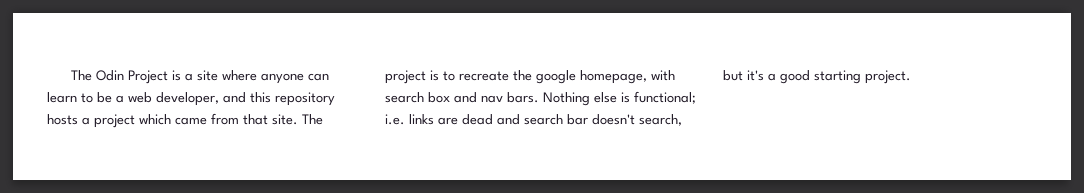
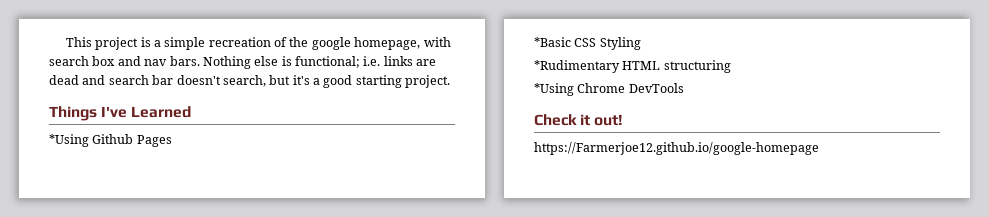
[71,70,330,84] [47,92,335,106] [47,113,323,128] [385,70,509,84] The Odin Project is a site where anyone can learn to be a web developer, and this repository hosts a project which came from that site. The project is to recreate -> [65,37,288,50] This project is a simple recreation of
(911, 77) none -> [49,106,192,121] [49,134,172,147] [534,37,641,50] [534,60,731,73] [534,83,684,96] [534,114,624,126] [534,142,819,155] // Things I've Learned // *Using Github Pages // *Basic CSS Styling // *Rudimentary HTML structuring // *Using Chrome DevTools // Check it out! // https://Farmerjoe12.github.io/google-homepage

